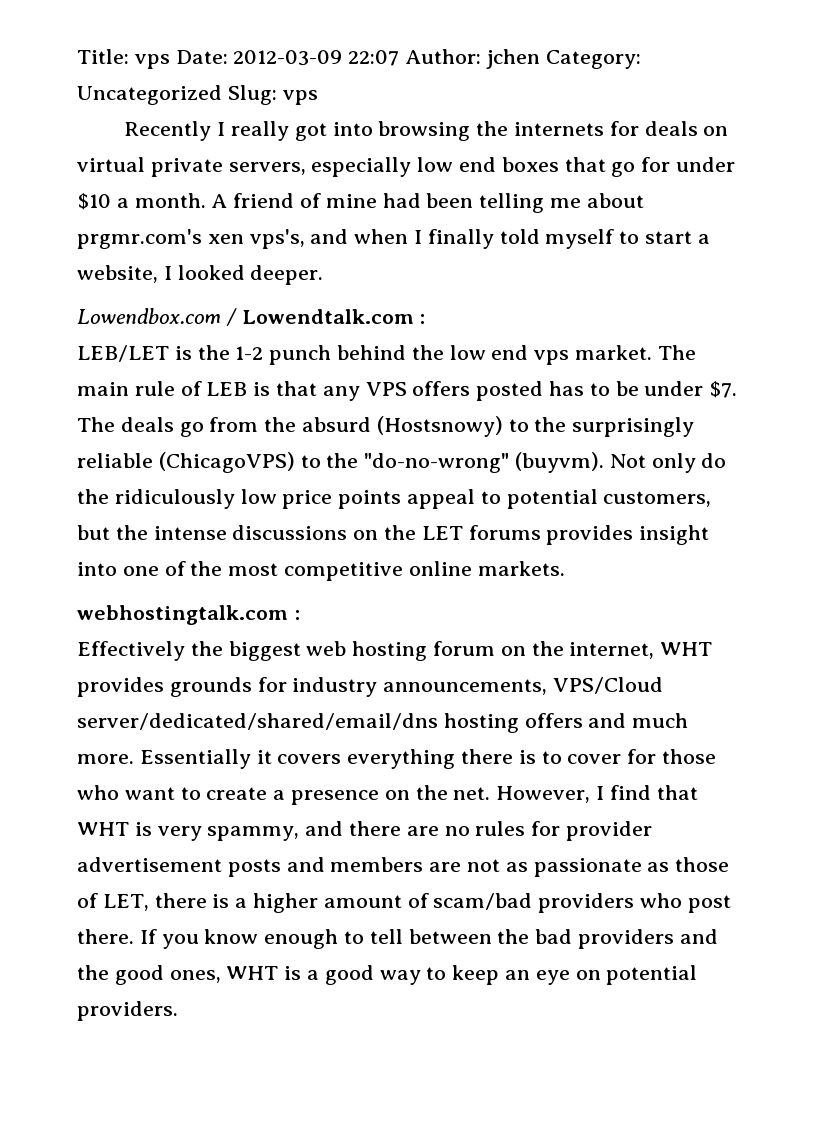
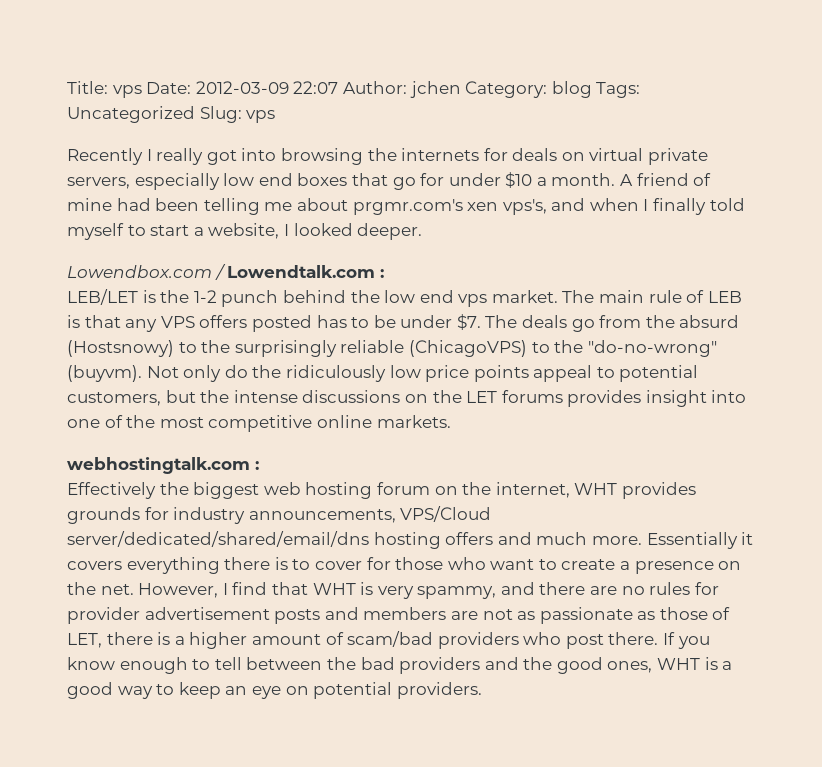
(641, 59) none -> [551,81,641,98] blog Tags:

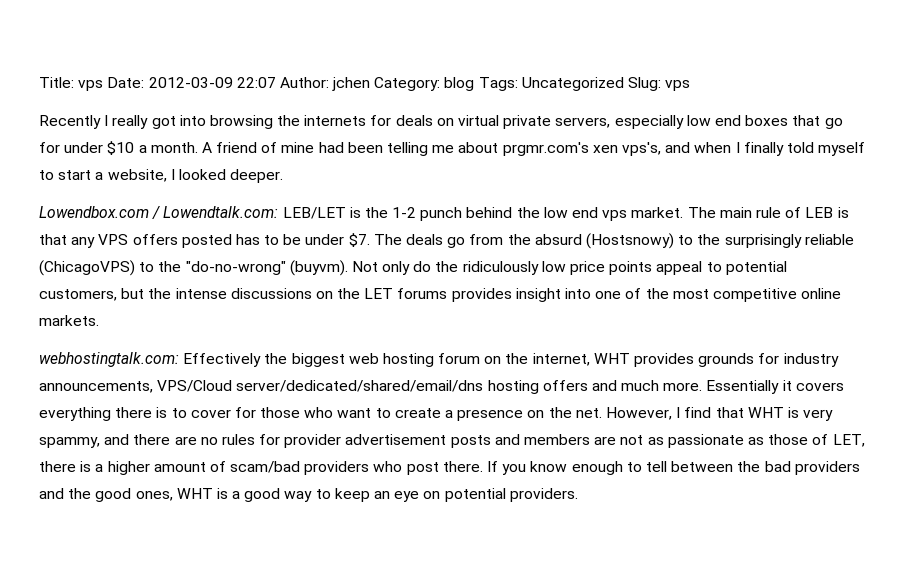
[227,265,384,278] Lowendtalk.com : // -> [163,206,279,218] Lowendtalk.com:
[67,457,259,474] webhostingtalk.com : // -> [39,352,179,367] webhostingtalk.com:

